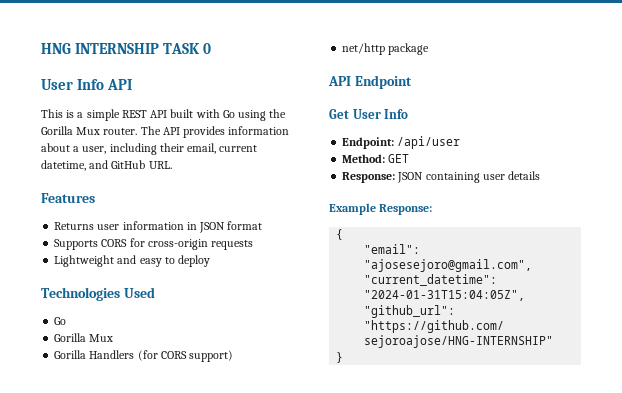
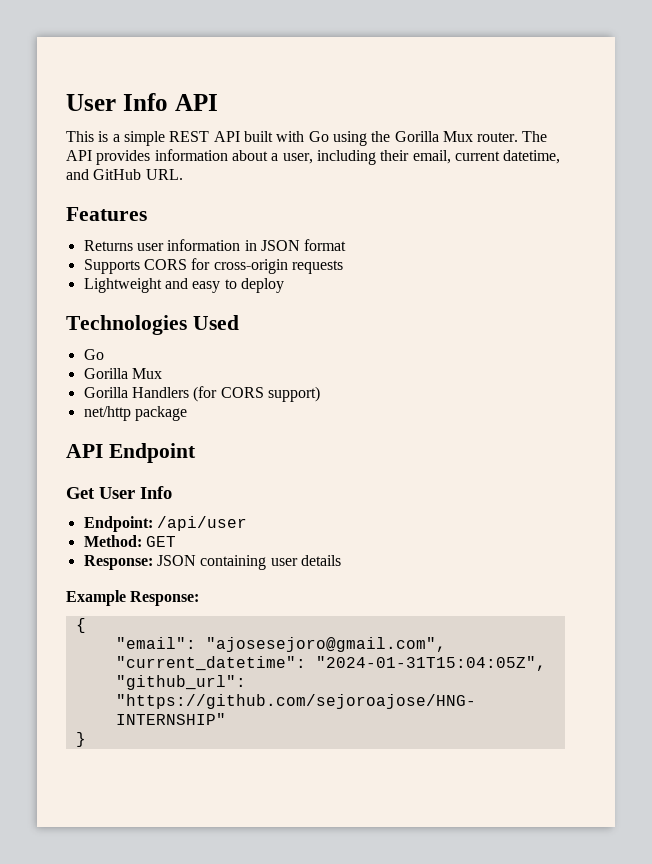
[41,43,212,54] HNG INTERNSHIP TASK 0 // -> (66, 102) none

